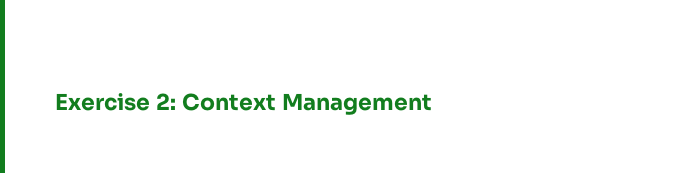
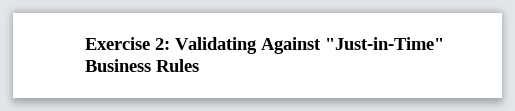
[181,93,432,115] Context Management -> [175,37,444,54] [85,59,199,72] Validating Against "Just-in-Time" Business Rules

